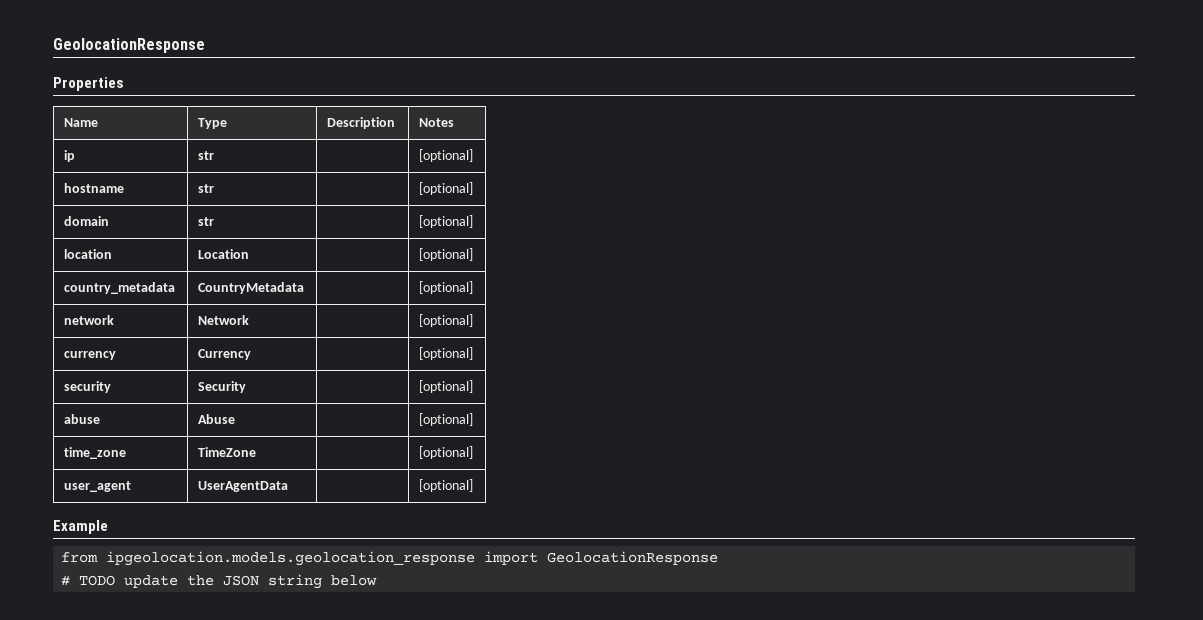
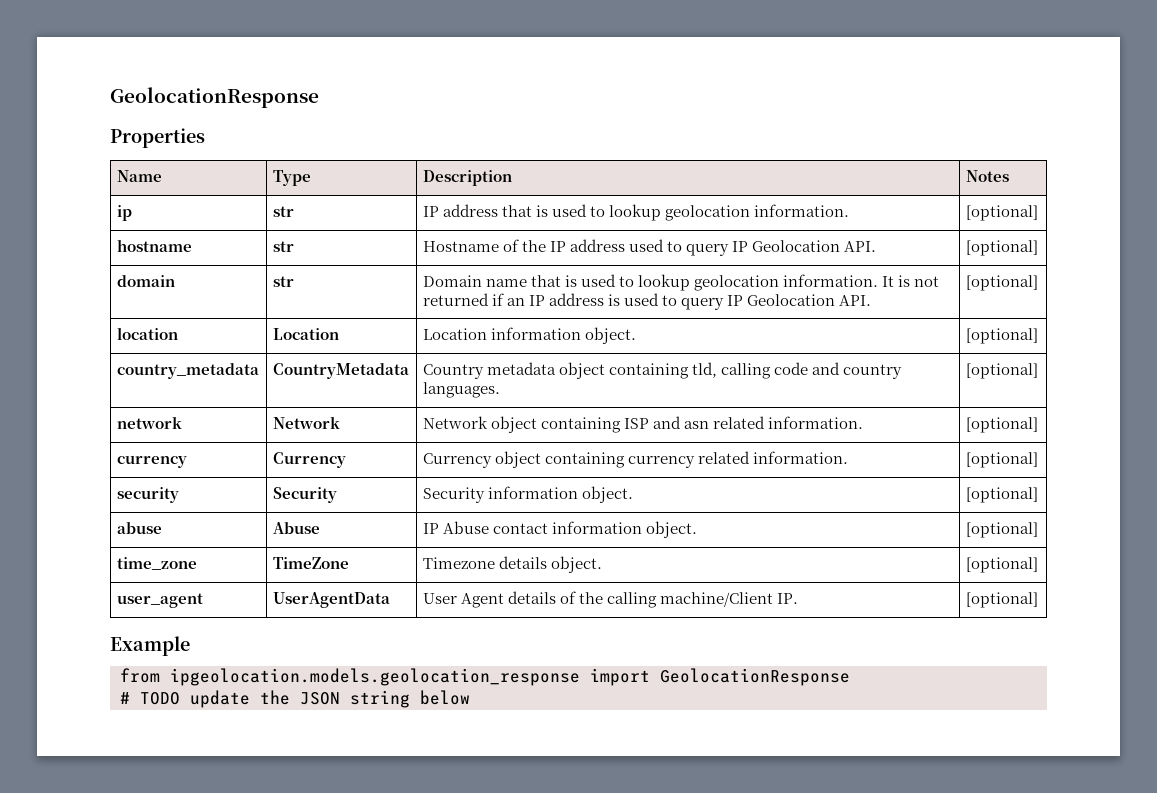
[419,149,474,162] [64,183,125,193] [198,184,215,193] [419,182,474,195] [64,216,110,226] [198,217,215,226] | [optional] // hostname | str | | [optional] // domain | str | -> [422,204,850,221] [965,205,1038,221] [116,239,192,252] [272,241,294,252] [422,239,877,256] [965,240,1038,256] [116,275,175,287] [272,276,294,287] [422,274,940,291] [422,293,872,310] IP address that is used to lookup geolocation information. | [optional] // hostname | str | Hostname of the IP address used to query IP Geolocation API. | [optional] // domain | str | Domain name that is used to lookup geolocation information. It is not returned if an IP address is used to query IP Geolocation API.
(250, 254) none -> [422,327,636,344] Location information object.
[419,281,474,294] [64,315,115,325] [198,315,250,325] [419,314,474,327] [64,351,117,360] [198,349,252,360] | [optional] // network | Network | | [optional] // currency | Currency | -> [422,362,903,379] [422,382,500,398] [965,363,1038,379] [116,416,182,429] [272,416,340,429] [422,416,863,433] [965,417,1038,433] [116,455,187,468] [272,452,346,468] [422,451,848,468] Country metadata object containing tld, calling code and country languages. | [optional] // network | Network | Network object containing ISP and asn related information. | [optional] // currency | Currency | Currency object containing currency related information.
(247, 387) none -> [422,486,633,503] Security information object.
(236, 419) none -> [422,521,697,538] IP Abuse contact information object.
(257, 452) none -> [422,556,602,573] Timezone details object.
(289, 486) none -> [422,591,798,608] User Agent details of the calling machine/Client IP.

